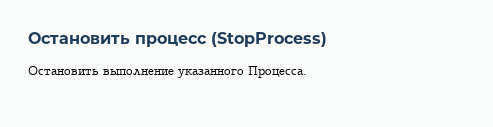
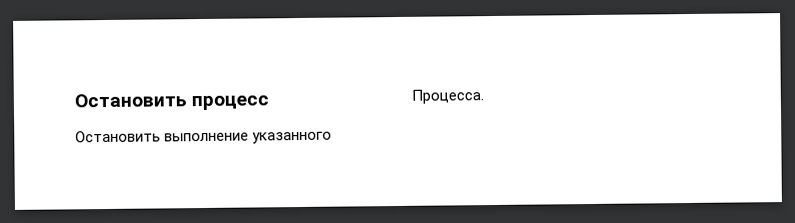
[211,32,327,47] (StopProcess) -> (270, 103) none

